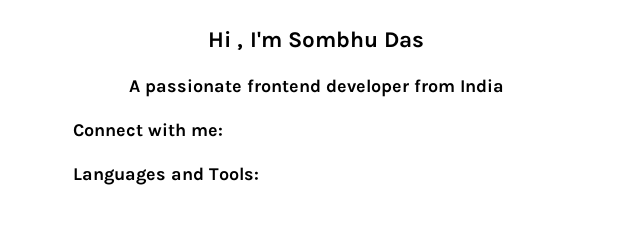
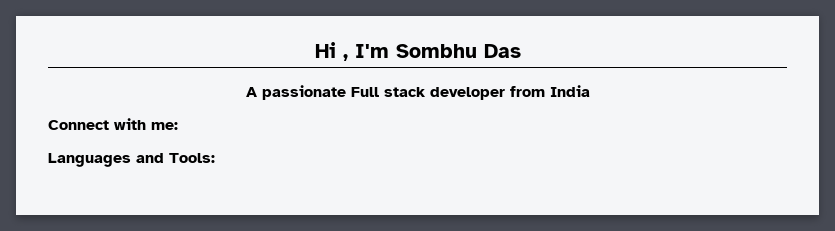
[246,79,321,93] frontend -> [350,87,426,97] Full stack

